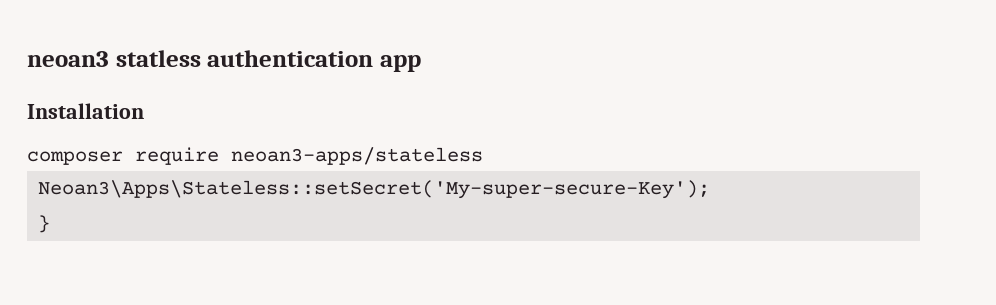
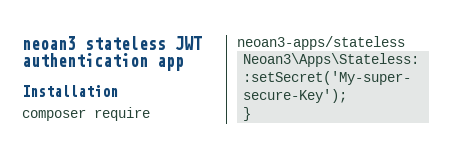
[115,50,201,67] statless -> [85,36,202,50] stateless JWT

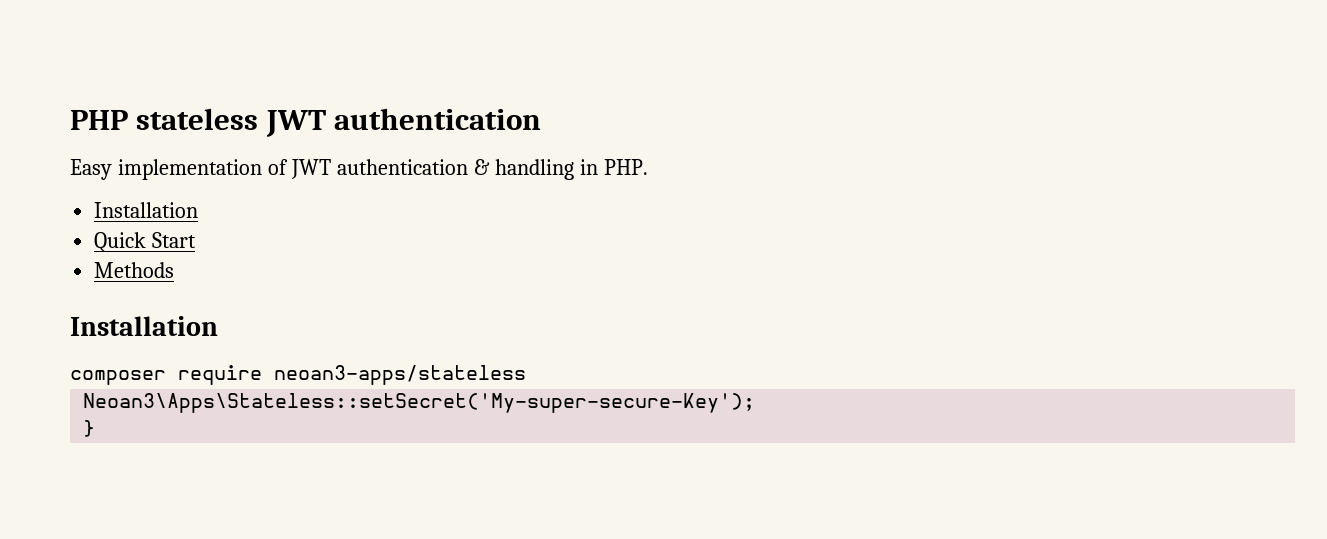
[22,36,76,50] neoan3 -> [70,110,128,130] PHP
[157,57,184,71] app -> [70,159,648,180] [94,202,199,218] [94,232,197,252] [94,262,175,278] // Easy implementation of JWT authentication & handling in PHP. // Installation // Quick Start // Methods

